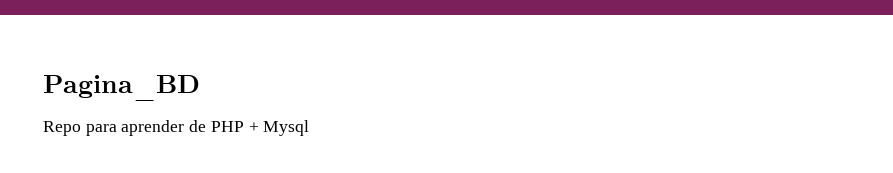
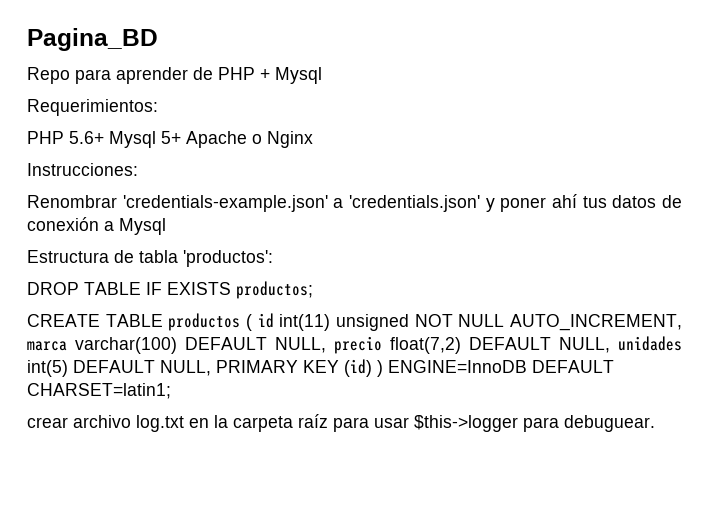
(310, 128) none -> [27,99,158,116] [27,131,313,148] [27,163,138,176] [27,194,682,212] [27,217,166,235] [27,250,273,267] [27,281,313,299] [27,313,682,331] [27,336,682,354] [27,359,614,377] [27,383,171,399] [27,414,655,432] // Requerimientos: // PHP 5.6+ Mysql 5+ Apache o Nginx // Instrucciones: // Renombrar 'credentials-example.json' a 'credentials.json' y poner ahí tus datos de conexión a Mysql // Estructura de tabla 'productos': // DROP TABLE IF EXISTS productos; // CREATE TABLE productos ( id int(11) unsigned NOT NULL AUTO_INCREMENT, marca varchar(100) DEFAULT NULL, precio float(7,2) DEFAULT NULL, unidades int(5) DEFAULT NULL, PRIMARY KEY (id) ) ENGINE=InnoDB DEFAULT CHARSET=latin1; // crear archivo log.txt en la carpeta raíz para usar $this->logger para debuguear.

